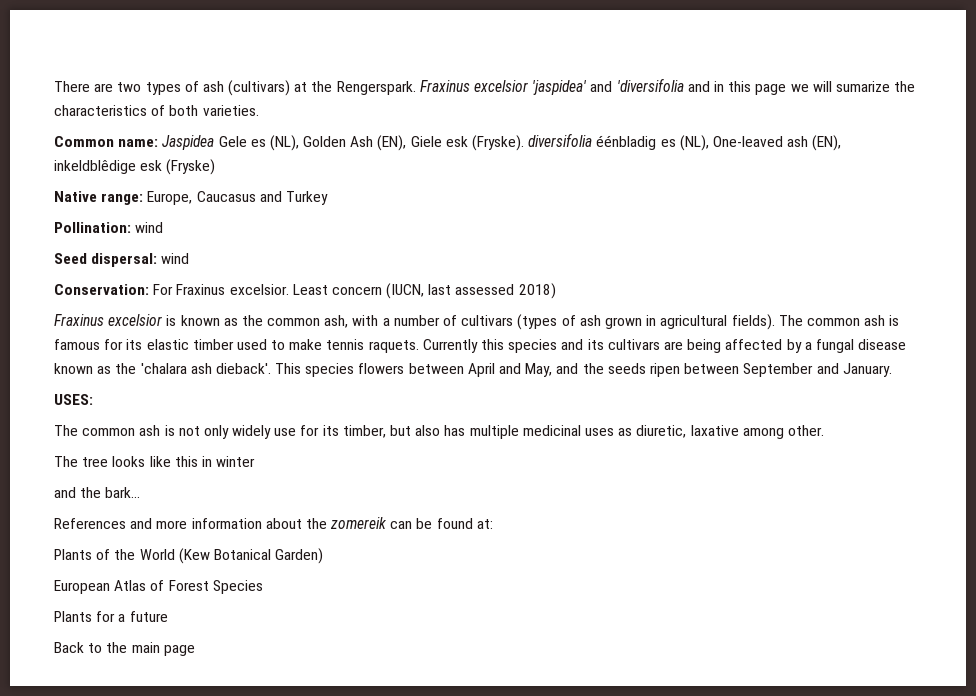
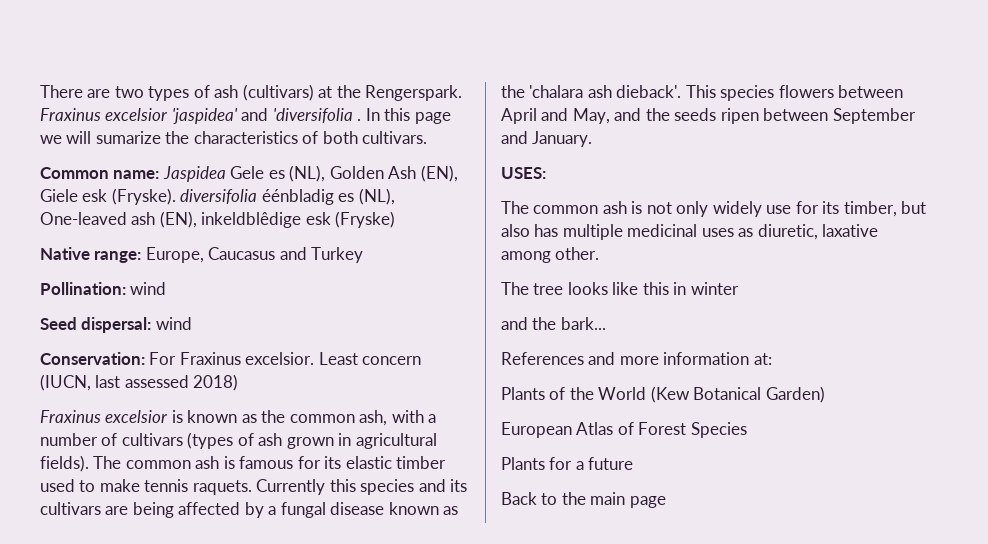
[687,81,724,92] and in -> [357,108,380,121] . In
[202,105,259,116] varieties. -> [362,131,428,144] cultivars.
[265,517,473,529] about the zomereik can be found -> (750, 358) none

